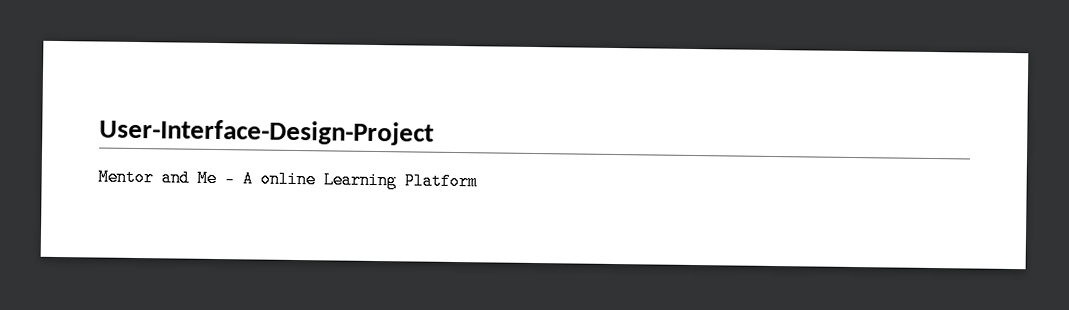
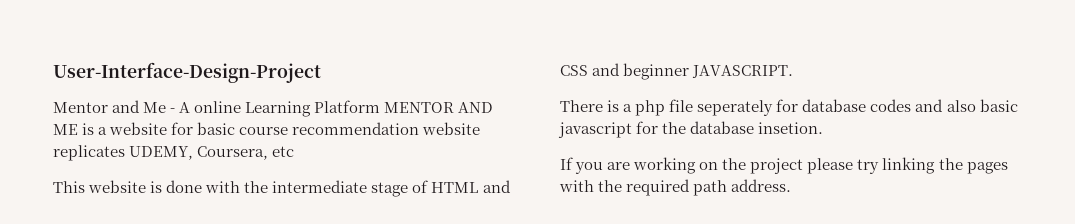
(478, 181) none -> [384,102,494,113] [53,122,481,135] [53,145,295,161] [53,180,511,197] [560,63,794,80] [560,99,1018,116] [558,121,824,138] [560,157,1008,174] [559,179,792,196] MENTOR AND ME is a website for basic course recommendation website replicates UDEMY, Coursera, etc // This website is done with the intermediate stage of HTML and CSS and beginner JAVASCRIPT. // There is a php file seperately for database codes and also basic javascript for the database insetion. // If you are working on the project please try linking the pages with the required path address.

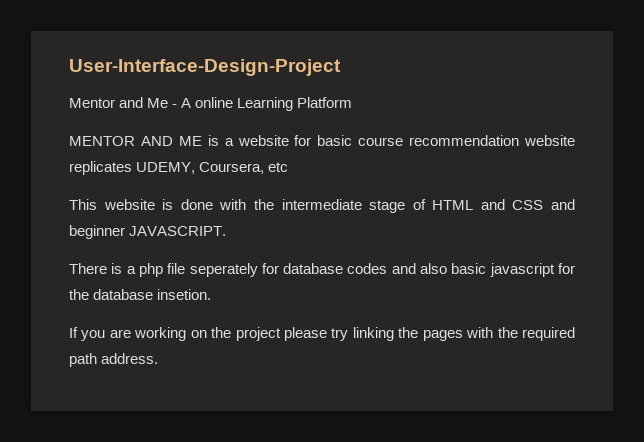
(381, 106) none -> (353, 102) //

